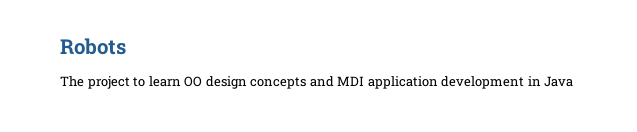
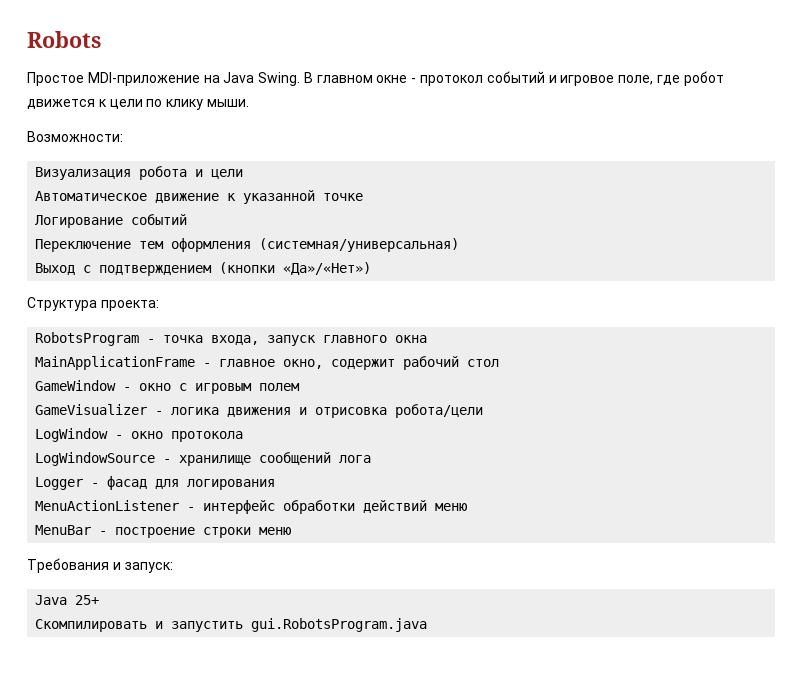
[60,76,574,89] The project to learn OO design concepts and MDI application development in Java -> [27,71,724,86] [27,99,249,110] [27,131,123,142] [35,166,244,180] [35,190,364,204] [35,214,188,228] [35,238,460,252] [35,262,372,276] [27,297,159,311] [35,332,428,346] [35,356,500,370] [35,380,301,394] [35,404,484,418] [35,428,244,442] [35,452,372,466] [35,476,276,490] [35,500,468,514] [35,525,292,538] [27,558,173,573] [35,595,100,605] [35,618,428,632] Простое MDI-приложение на Java Swing. В главном окне - протокол событий и игровое поле, где робот движется к цели по клику мыши. // Возможности: // Визуализация робота и цели // Автоматическое движение к указанной точке // Логирование событий // Переключение тем оформления (системная/универсальная) // Выход с подтверждением (кнопки «Да»/«Нет») // Структура проекта: // RobotsProgram - точка входа, запуск главного окна // MainApplicationFrame - главное окно, содержит рабочий стол // GameWindow - окно с игровым полем // GameVisualizer - логика движения и отрисовка робота/цели // LogWindow - окно протокола // LogWindowSource - хранилище сообщений лога // Logger - фасад для логирования // MenuActionListener - интерфейс обработки действий меню // MenuBar - построение строки меню // Требования и запуск: // Java 25+ // Скомпилировать и запустить gui.RobotsProgram.java

